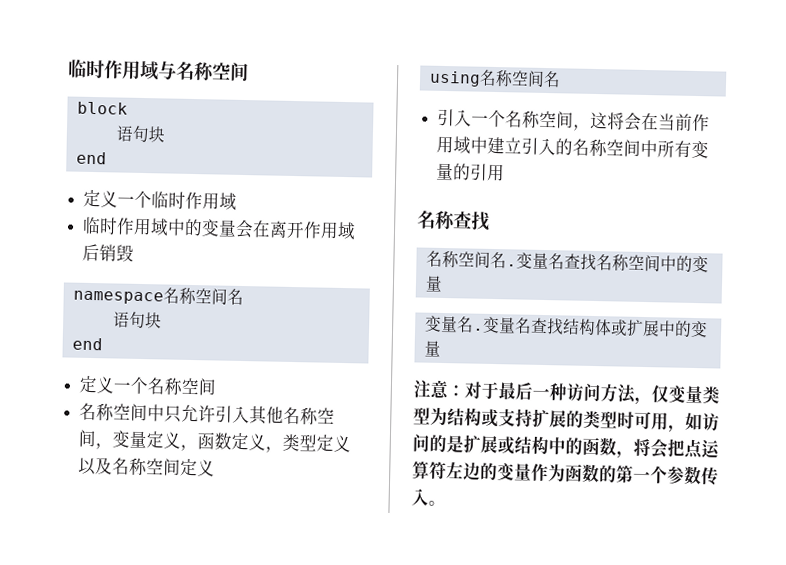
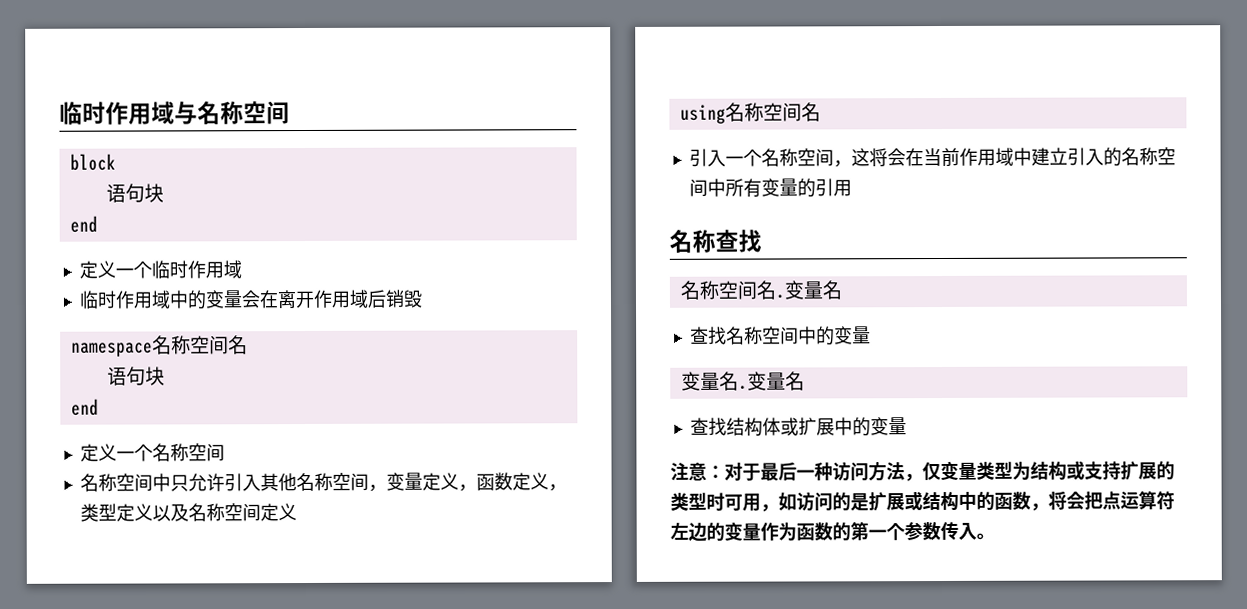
(565, 261) none -> (842, 290) //
(532, 325) none -> (805, 381) //

